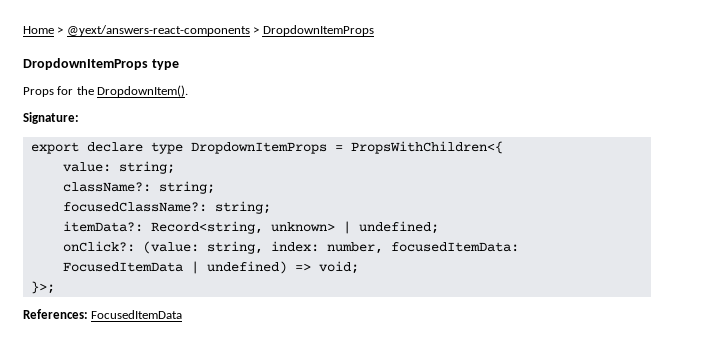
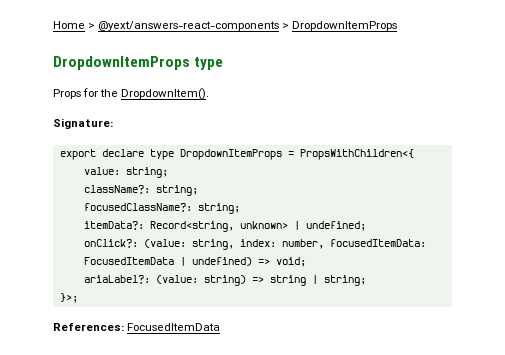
(359, 267) none -> [83,275,366,286] // ariaLabel?: (value: string) => string | string;

